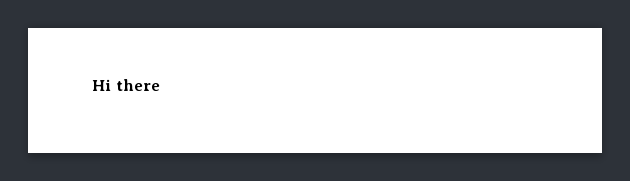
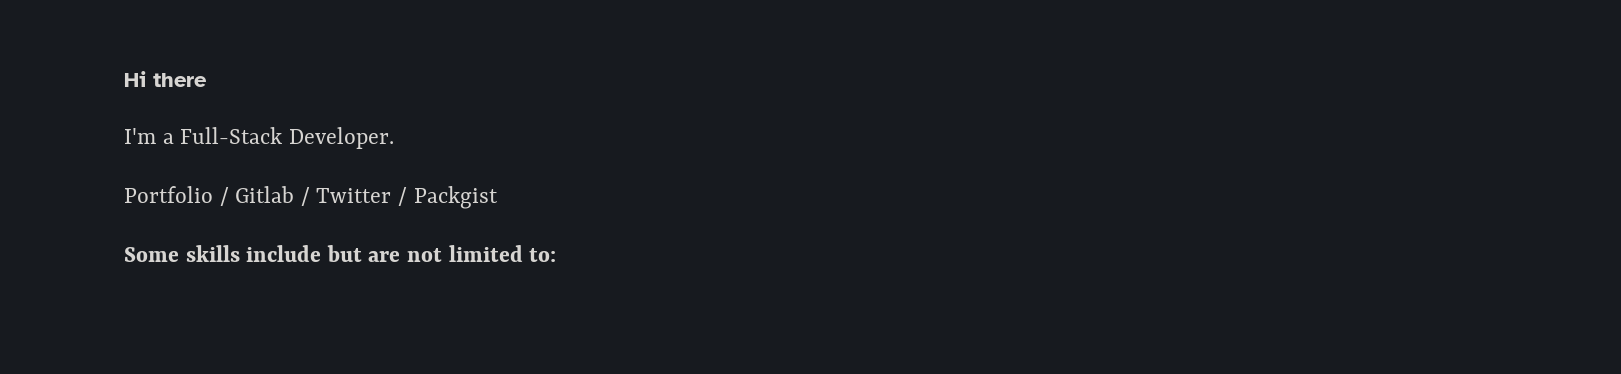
(160, 85) none -> [124,127,394,149] [124,186,498,209] [124,245,557,262] // I'm a Full-Stack Developer. // Portfolio / Gitlab / Twitter / Packgist // Some skills include but are not limited to:

